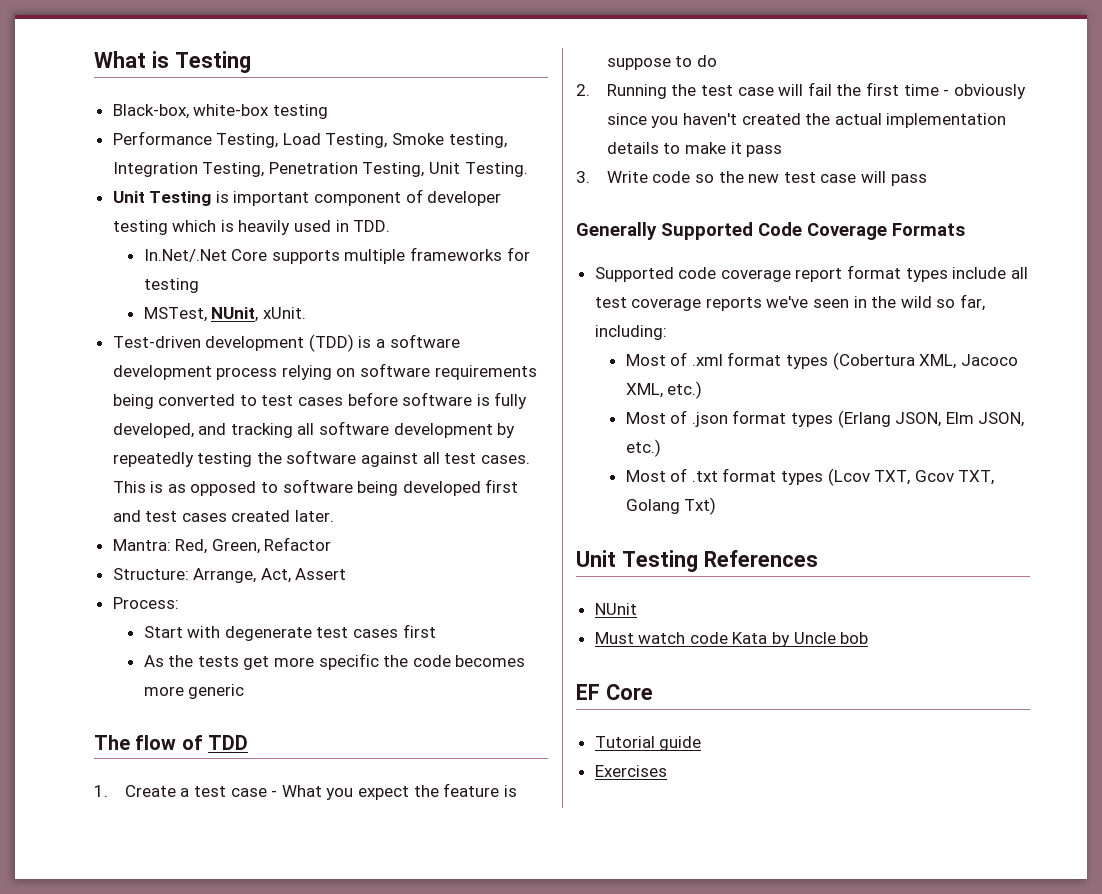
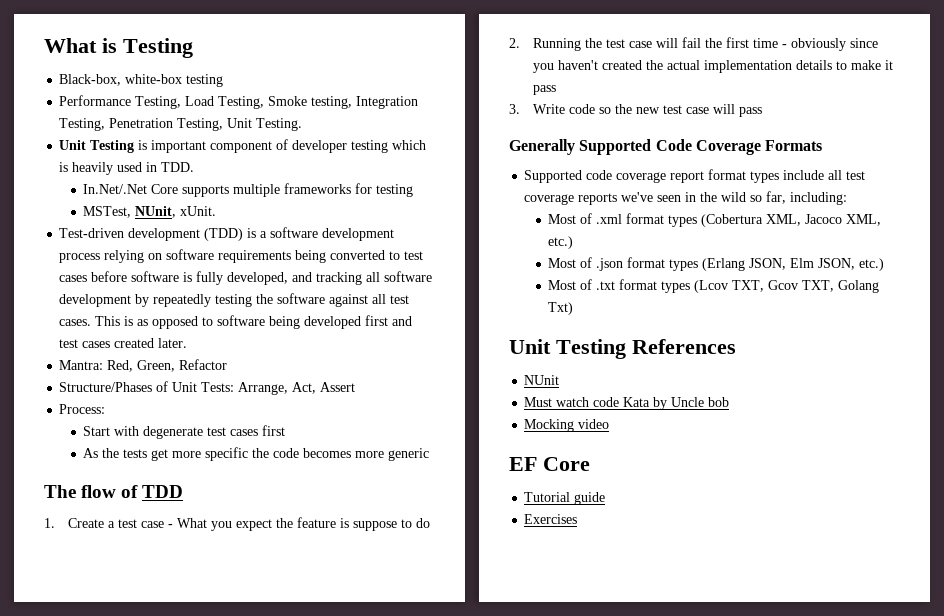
[112,568,189,580] Structure: -> [59,381,235,392] Structure/Phases of Unit Tests:
(869, 638) none -> [524,419,610,432] // Mocking video

